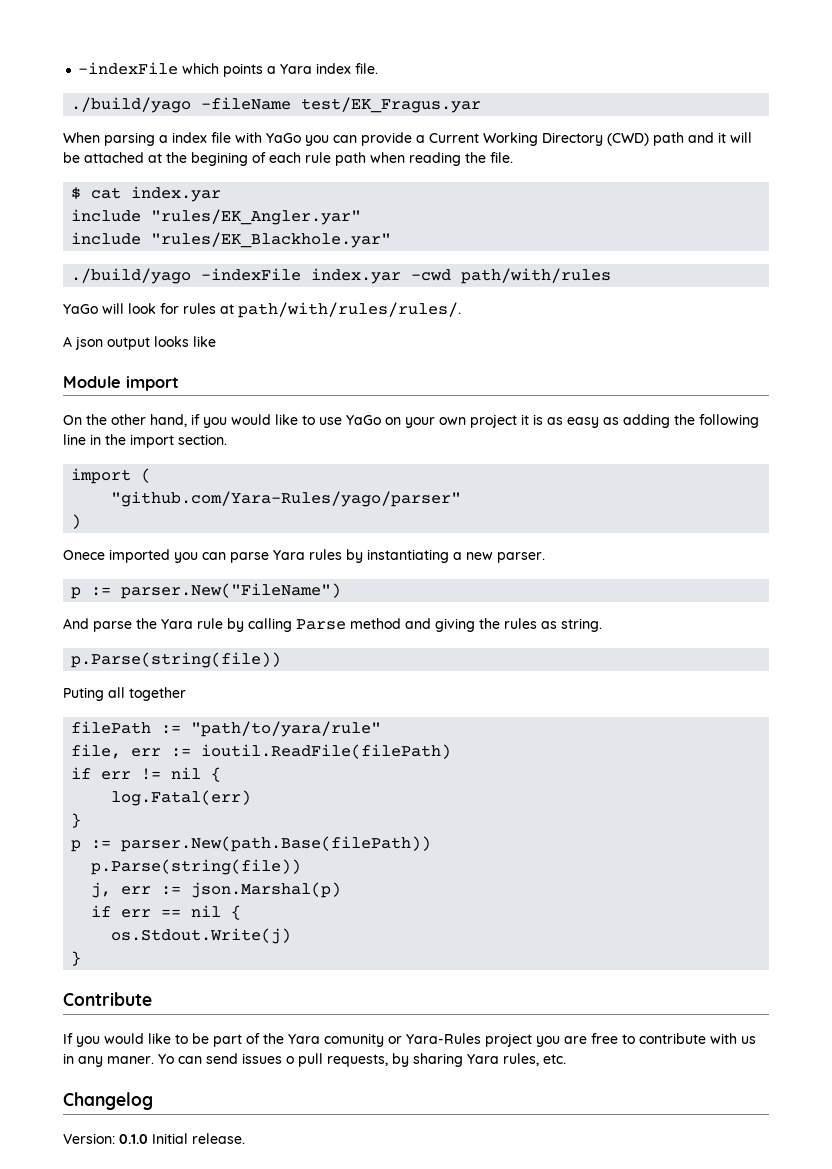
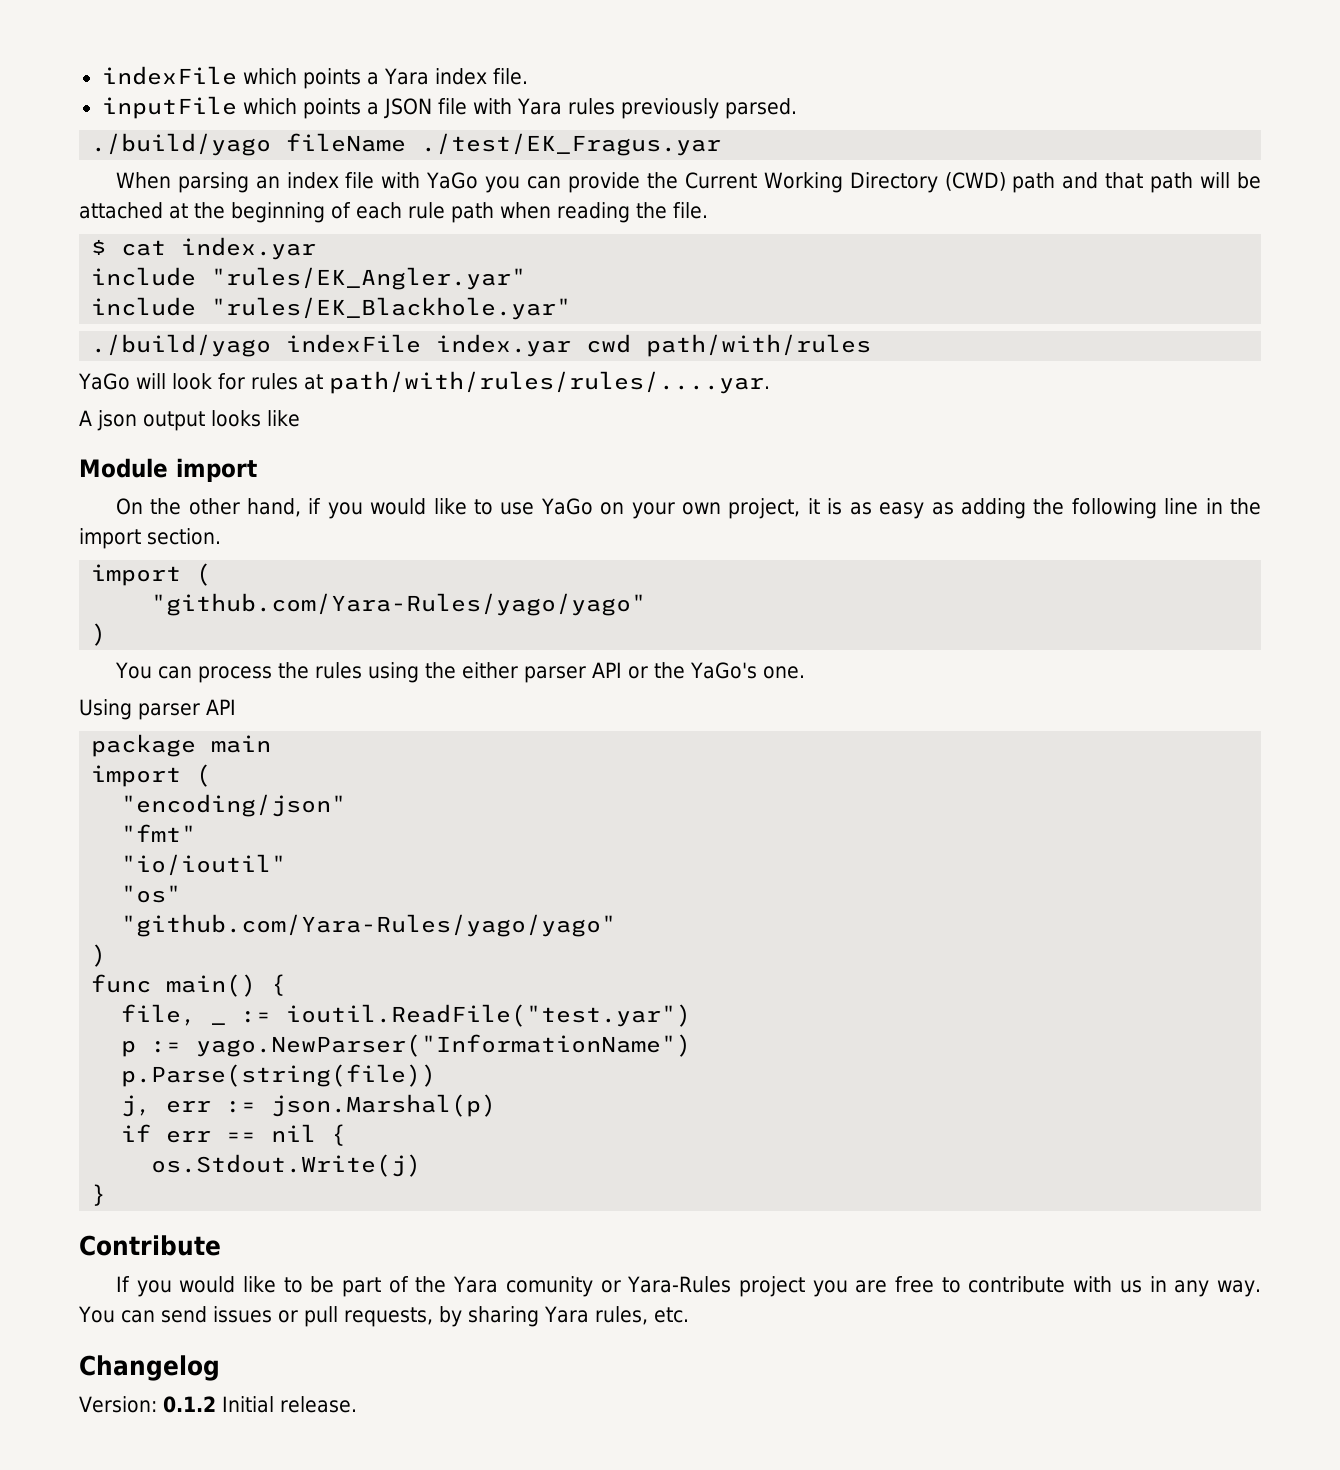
[78,62,179,75] -indexFile -> [101,66,237,85] indexFile
[71,97,482,113] // ./build/yago -fileName test/EK_Fragus.yar -> [101,96,797,119] [91,133,722,156] // inputFile which points a JSON file with Yara rules previously parsed. // ./build/yago fileName ./test/EK_Fragus.yar
[159,135,168,143] a -> [255,176,280,189] an
[416,135,425,143] a -> [646,172,678,189] the
[718,132,726,143] it -> [1105,172,1194,193] that path
[191,152,248,166] begining -> [231,202,325,223] beginning
[201,268,452,284] -indexFile index.yar -cwd -> [286,334,632,357] indexFile index.yar cwd
[238,302,461,318] path/with/rules/rules/. -> [328,371,770,394] path/with/rules/rules/....yar.
[470,414,517,428] project -> [728,498,801,519] project,
[111,491,462,507] [71,514,82,529] [63,549,545,563] [71,583,342,599] [63,618,602,632] [71,652,282,668] [63,687,186,701] [71,721,382,737] [71,744,452,759] [71,767,222,782] [111,790,252,806] [71,813,82,828] [71,836,432,852] "github.com/Yara-Rules/yago/parser" // ) // Onece imported you can parse Yara rules by instantiating a new parser. // p := parser.New("FileName") // And parse the Yara rule by calling Parse method and giving the rules as string. // p.Parse(string(file)) // Puting all together // filePath := "path/to/yara/rule" // file, err := ioutil.ReadFile(filePath) // if err != nil { // log.Fatal(err) // } // p := parser.New(path.Base(filePath)) -> [151,593,647,616] [91,623,107,646] [114,662,805,683] [79,699,236,720] [91,734,272,757] [91,764,212,787] [121,794,347,817] [121,824,197,842] [121,854,287,876] [121,885,182,903] [121,914,617,937] [91,944,107,967] [91,974,287,997] [121,1004,692,1027] [121,1034,692,1057] "github.com/Yara-Rules/yago/yago" // ) // You can process the rules using the either parser API or the YaGo's one. // Using parser API // package main // import ( // "encoding/json" // "fmt" // "io/ioutil" // "os" // "github.com/Yara-Rules/yago/yago" // ) // func main() { // file, _ := ioutil.ReadFile("test.yar") // p := yago.NewParser("InformationName")
[107,1054,174,1064] maner. Yo -> [1217,1280,1262,1297] [78,1306,115,1323] way. You
[286,1056,294,1064] o -> [277,1310,298,1323] or
[119,1134,148,1144] 0.1.0 -> [162,1396,216,1413] 0.1.2

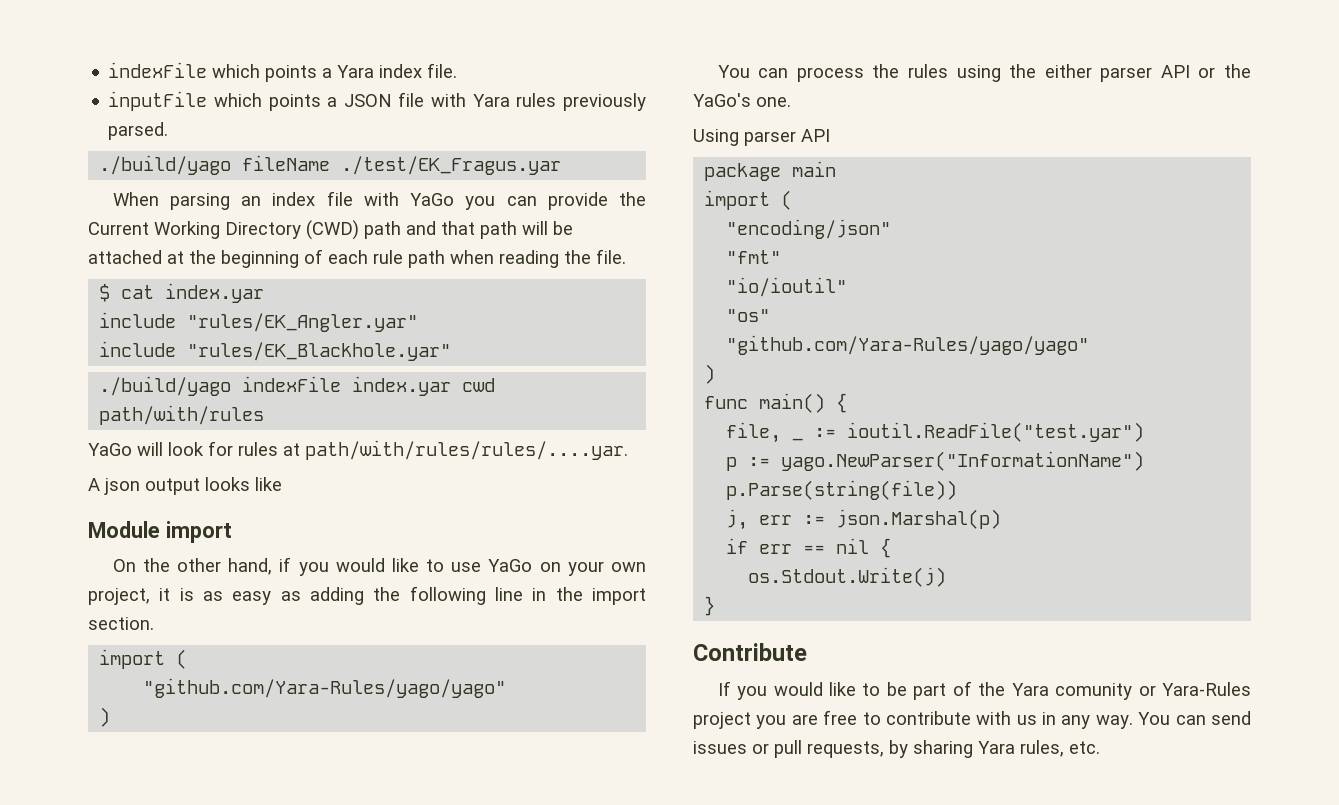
[79,1355,220,1381] [79,1396,357,1413] // Changelog // Version: 0.1.2 Initial release. -> (1100, 747) none

